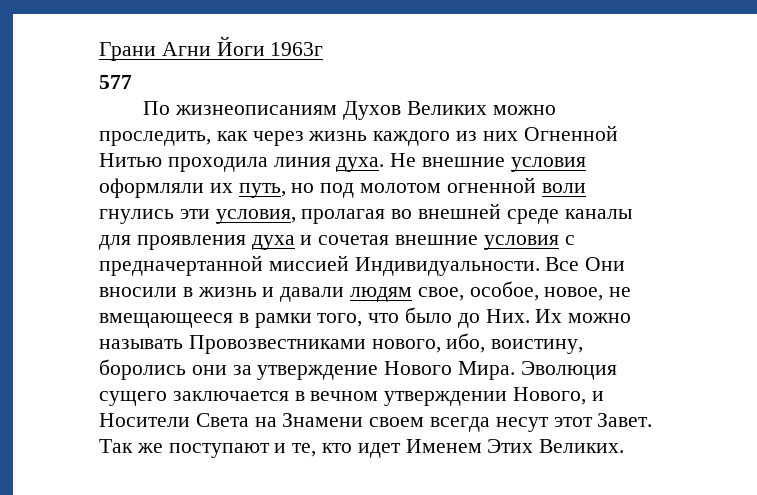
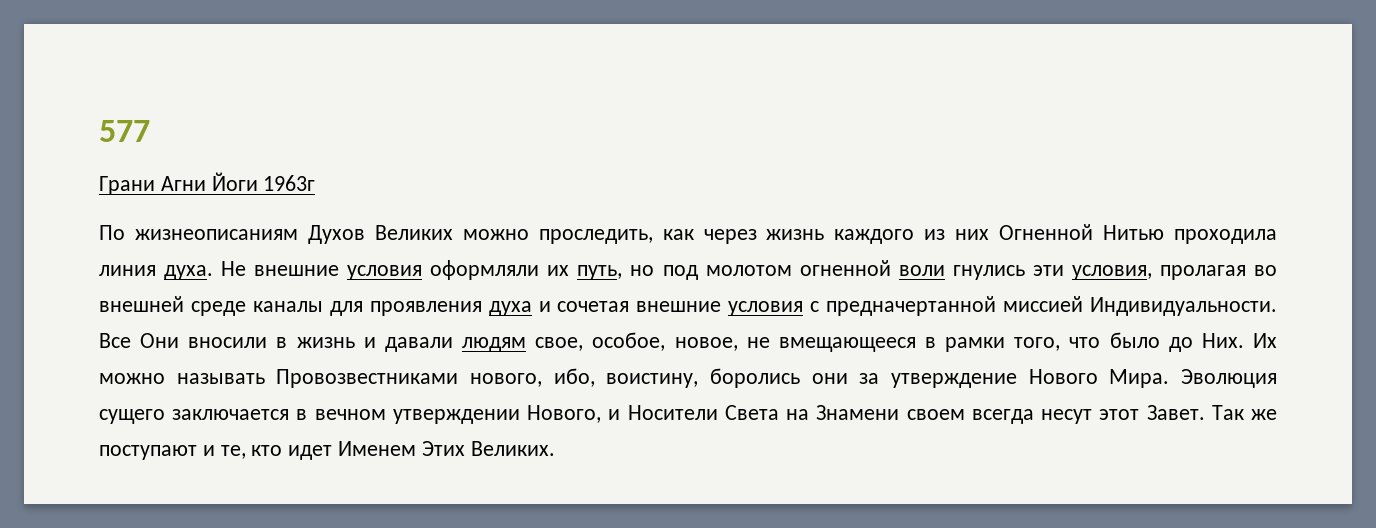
(99, 51) none -> [99,120,150,142] 577 //
[99,75,132,89] // 577 -> (316, 183) none

